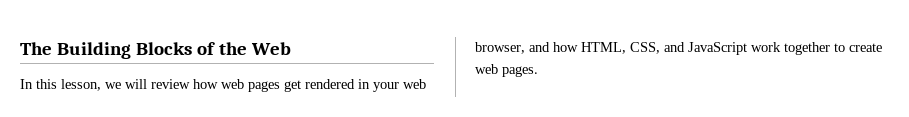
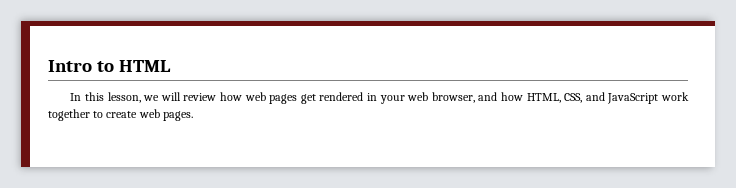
[20,42,291,59] The Building Blocks of the Web -> [48,60,172,72] Intro to HTML

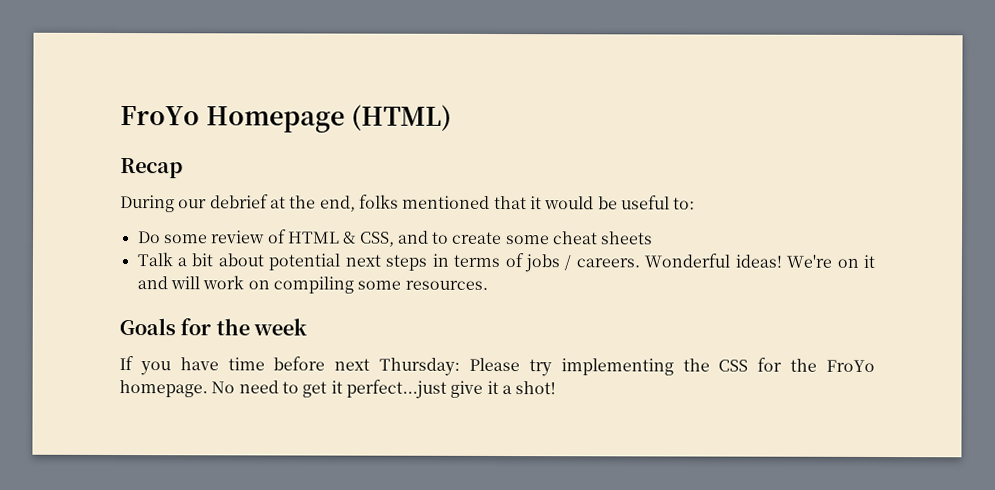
[48,60,172,72] [70,92,689,104] [48,109,193,121] Intro to HTML // In this lesson, we will review how web pages get rendered in your web browser, and how HTML, CSS, and JavaScript work together to create web pages. -> [120,104,452,133] [120,158,183,179] [120,194,696,213] [137,229,654,247] [136,252,876,273] [136,275,488,294] [119,318,308,336] [119,356,875,377] [119,379,557,399] FroYo Homepage (HTML) // Recap // During our debrief at the end, folks mentioned that it would be useful to: // Do some review of HTML & CSS, and to create some cheat sheets // Talk a bit about potential next steps in terms of jobs / careers. Wonderful ideas! We're on it and will work on compiling some resources. // Goals for the week // If you have time before next Thursday: Please try implementing the CSS for the FroYo homepage. No need to get it perfect...just give it a shot!

